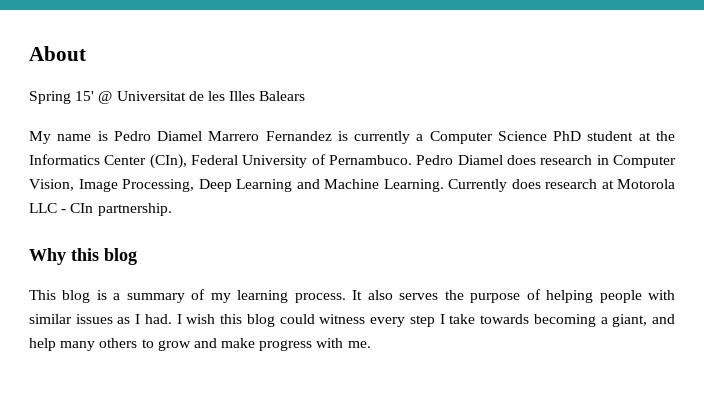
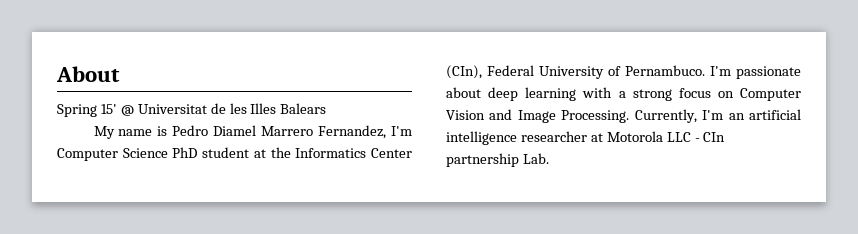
[265,131,424,144] Fernandez is currently a -> [318,125,413,139] Fernandez, I'm
[416,155,676,168] [29,179,597,192] Pedro Diamel does research in Computer Vision, Image Processing, Deep Learning and Machine Learning. Currently does research -> [710,66,801,79] [446,87,801,101] [446,109,801,123] [446,131,587,145] I'm passionate about deep learning with a strong focus on Computer Vision and Image Processing. Currently, I'm an artificial intelligence researcher
[97,203,172,216] [29,248,137,265] [29,289,676,303] [29,314,675,327] [29,338,371,351] partnership. // Why this blog // This blog is a summary of my learning process. It also serves the purpose of helping people with similar issues as I had. I wish this blog could witness every step I take towards becoming a giant, and help many others to grow and make progress with me. -> [446,153,549,167] partnership Lab.

